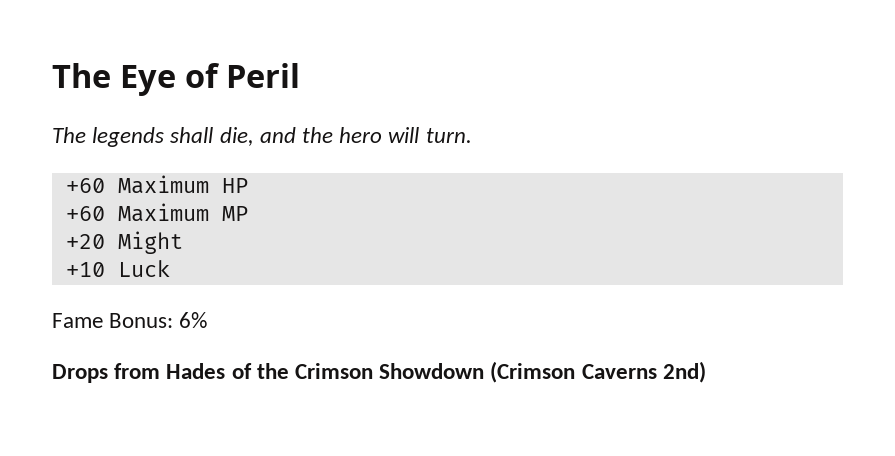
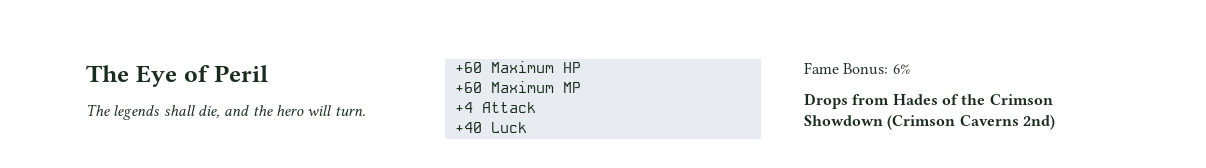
[65,231,183,254] [65,262,105,277] +20 Might // +10 -> [454,102,536,113] [454,122,482,133] +4 Attack // +40

